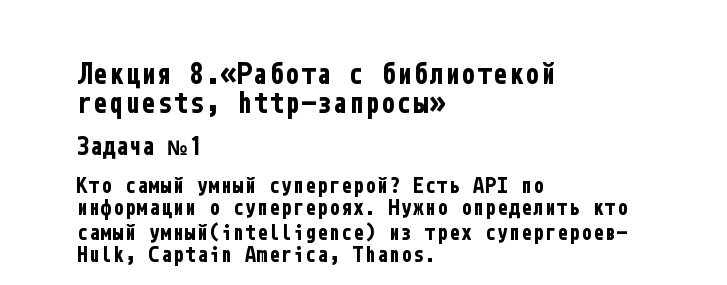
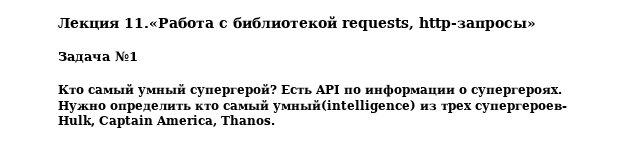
[188,61,332,84] 8.«Работа -> [124,17,214,29] 11.«Работа

